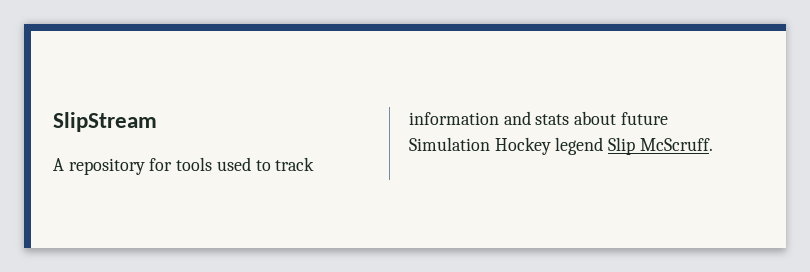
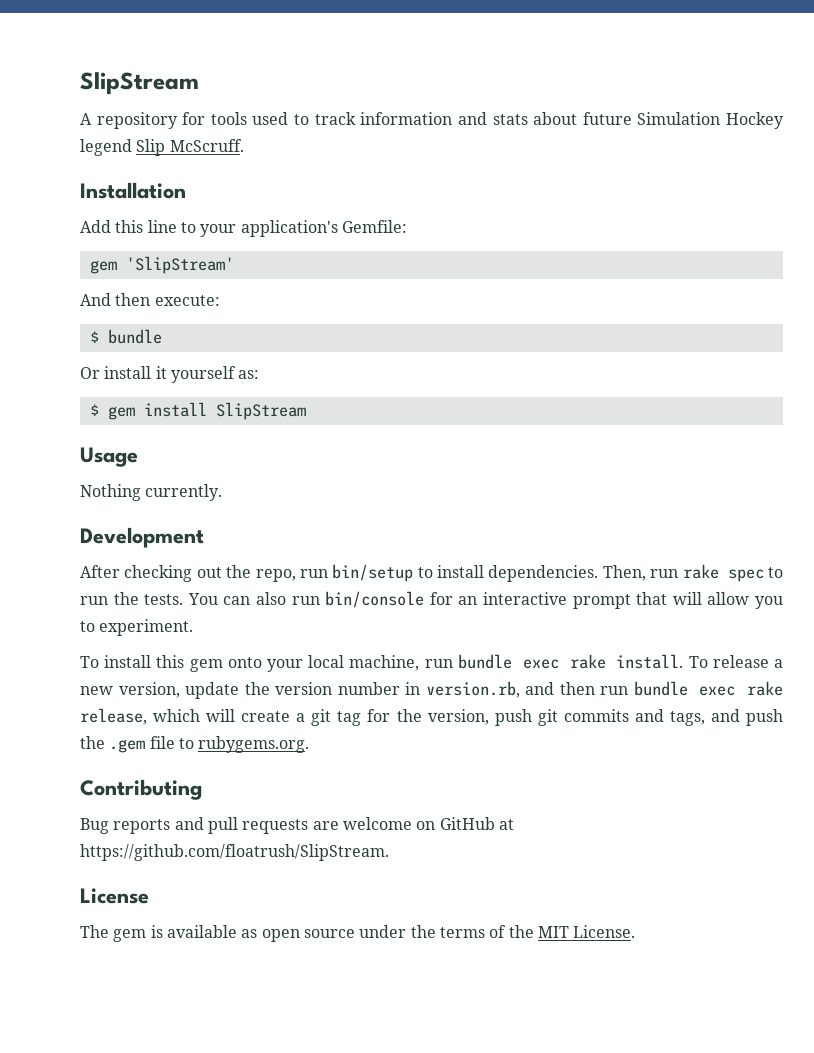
(713, 144) none -> [80,182,186,199] [80,220,407,237] [89,256,234,274] [80,293,220,306] [89,329,162,344] [80,366,260,383] [89,402,306,420] [80,447,138,467] [80,484,223,501] [80,527,204,548] [80,564,783,582] [80,591,784,609] [80,619,194,636] [80,654,783,672] [80,681,784,699] [80,708,783,726] [80,736,310,753] [80,779,202,800] [80,817,514,834] [80,844,389,861] [80,888,149,904] [80,925,636,942] // Installation // Add this line to your application's Gemfile: // gem 'SlipStream' // And then execute: // $ bundle // Or install it yourself as: // $ gem install SlipStream // Usage // Nothing currently. // Development // After checking out the repo, run bin/setup to install dependencies. Then, run rake spec to run the tests. You can also run bin/console for an interactive prompt that will allow you to experiment. // To install this gem onto your local machine, run bundle exec rake install. To release a new version, update the version number in version.rb, and then run bundle exec rake release, which will create a git tag for the version, push git commits and tags, and push the .gem file to rubygems.org. // Contributing // Bug reports and pull requests are welcome on GitHub at https://github.com/floatrush/SlipStream. // License // The gem is available as open source under the terms of the MIT License.

